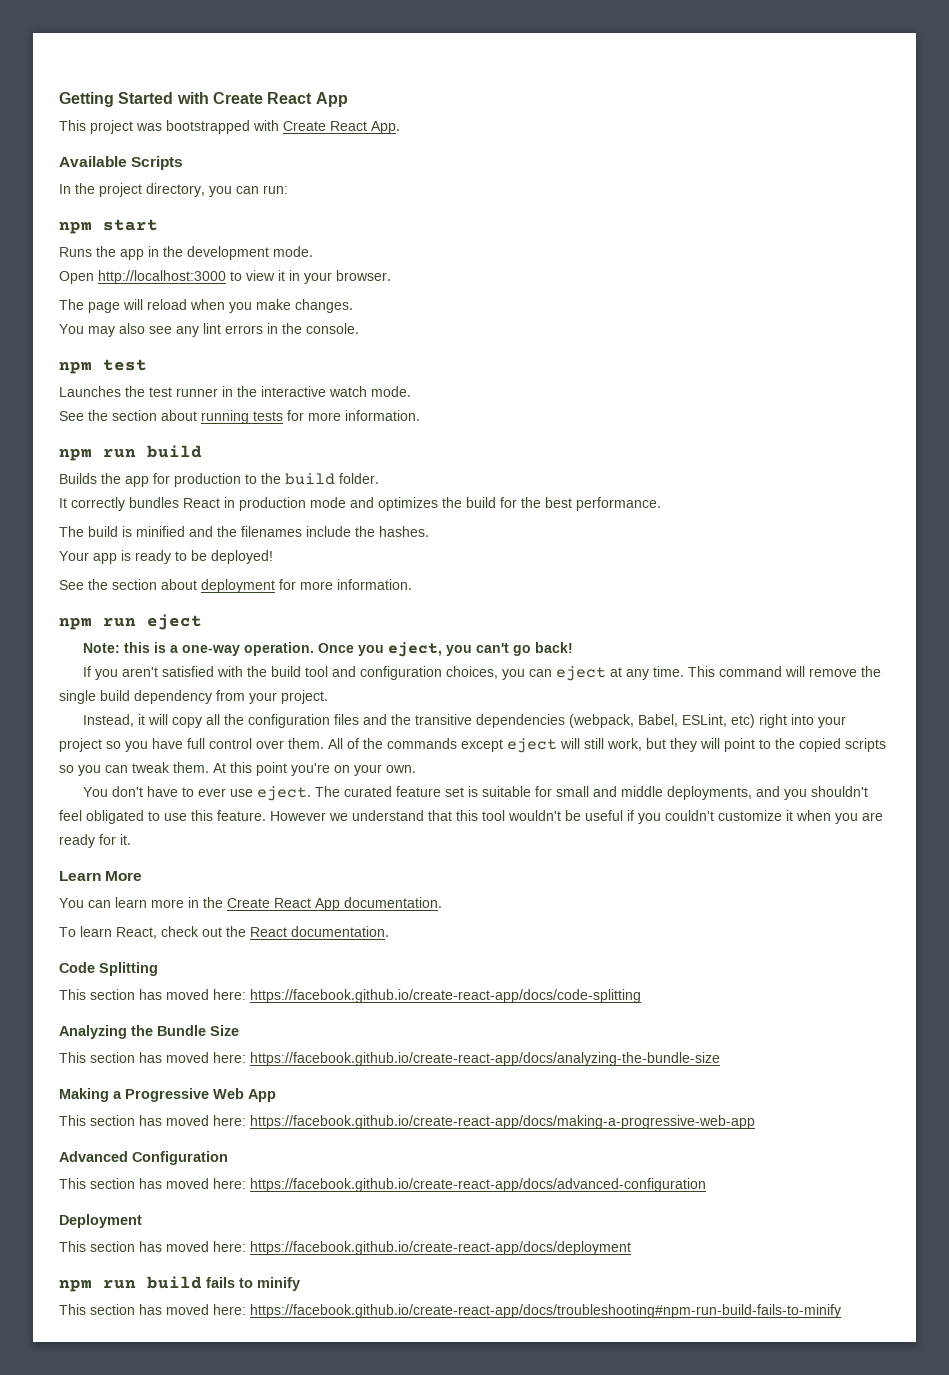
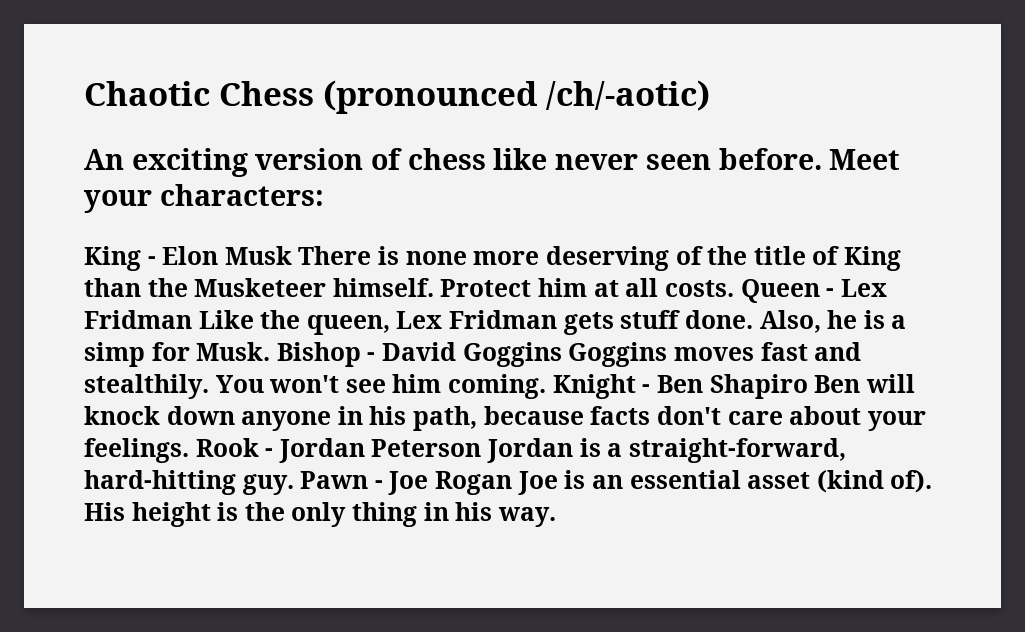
[59,92,348,107] [59,120,400,134] [59,156,184,170] [59,183,288,197] [59,219,158,234] [59,246,313,260] [59,270,391,284] [59,299,353,313] [59,323,359,337] [59,359,147,374] [59,386,411,397] [59,410,420,424] [59,445,202,461] [59,473,379,487] [59,497,661,511] [59,526,429,537] [59,550,273,564] [59,579,412,593] [59,614,202,630] [82,642,573,657] [82,666,881,681] [59,690,328,704] [82,714,846,728] [59,738,886,753] [59,762,416,776] [82,786,868,801] [59,810,883,824] [59,834,131,848] [59,871,143,881] [59,897,442,911] [59,926,389,939] [59,962,158,976] [59,989,641,1003] [59,1025,239,1039] [59,1052,720,1066] [59,1088,276,1102] [59,1115,755,1129] [59,1151,228,1165] [59,1178,706,1192] [59,1214,142,1228] [59,1241,631,1255] [59,1276,300,1292] [59,1304,841,1318] Getting Started with Create React App // This project was bootstrapped with Create React App. // Available Scripts // In the project directory, you can run: // npm start // Runs the app in the development mode. // Open http://localhost:3000 to view it in your browser. // The page will reload when you make changes. // You may also see any lint errors in the console. // npm test // Launches the test runner in the interactive watch mode. // See the section about running tests for more information. // npm run build // Builds the app for production to the build folder. // It correctly bundles React in production mode and optimizes the build for the best performance. // The build is minified and the filenames include the hashes. // Your app is ready to be deployed! // See the section about deployment for more information. // npm run eject // Note: this is a one-way operation. Once you eject, you can't go back! // If you aren't satisfied with the build tool and configuration choices, you can eject at any time. This command will remove the single build dependency from your project. // Instead, it will copy all the configuration files and the transitive dependencies (webpack, Babel, ESLint, etc) right into your project so you have full control over them. All of the commands except eject will still work, but they will point to the copied scripts so you can tweak them. At this point you're on your own. // You don't have to ever use eject. The curated feature set is suitable for small and middle deployments, and you shouldn't feel obligated to use this feature. However we understand that this tool wouldn't be useful if you couldn't customize it when you are ready for it. // Learn More // You can learn more in the Create React App documentation. // To learn React, check out the React documentation. // Code Splitting // This section has moved here: https://facebook.github.io/create-react-app/docs/code-splitting // Analyzing the Bundle Size // This section has moved here: https://facebook.github.io/create-react-app/docs/analyzing-the-bundle-size // Making a Progressive Web App // This section has moved here: https://facebook.github.io/create-react-app/docs/making-a-progressive-web-app // Advanced Configuration // This section has moved here: https://facebook.github.io/create-react-app/docs/advanced-configuration // Deployment // This section has moved here: https://facebook.github.io/create-react-app/docs/deployment // npm run build fails to minify // This section has moved here: https://facebook.github.io/create-react-app/docs/troubleshooting#npm-run-build-fails-to-minify -> [84,80,710,114] [84,148,901,177] [84,184,324,213] [84,246,901,271] [84,278,887,303] [84,310,907,335] [84,342,862,367] [84,374,915,399] [84,406,926,431] [84,438,846,463] [84,470,933,495] [84,502,556,527] Chaotic Chess (pronounced /ch/-aotic) // An exciting version of chess like never seen before. Meet your characters: // King - Elon Musk There is none more deserving of the title of King than the Musketeer himself. Protect him at all costs. Queen - Lex Fridman Like the queen, Lex Fridman gets stuff done. Also, he is a simp for Musk. Bishop - David Goggins Goggins moves fast and stealthily. You won't see him coming. Knight - Ben Shapiro Ben will knock down anyone in his path, because facts don't care about your feelings. Rook - Jordan Peterson Jordan is a straight-forward, hard-hitting guy. Pawn - Joe Rogan Joe is an essential asset (kind of). His height is the only thing in his way.

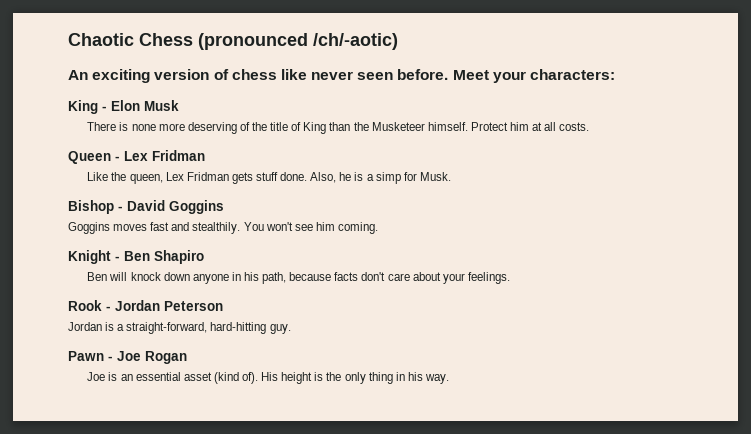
(292, 255) none -> (179, 105) //
(734, 288) none -> (590, 126) //
(192, 319) none -> (205, 155) //
(271, 351) none -> (451, 176) //
(562, 354) none -> (224, 207) //
(547, 386) none -> (378, 228) //
(808, 386) none -> (204, 257) //
(189, 450) none -> (510, 278) //
(482, 448) none -> (223, 306) //
(294, 484) none -> (291, 329) //
(513, 483) none -> (187, 357) //

